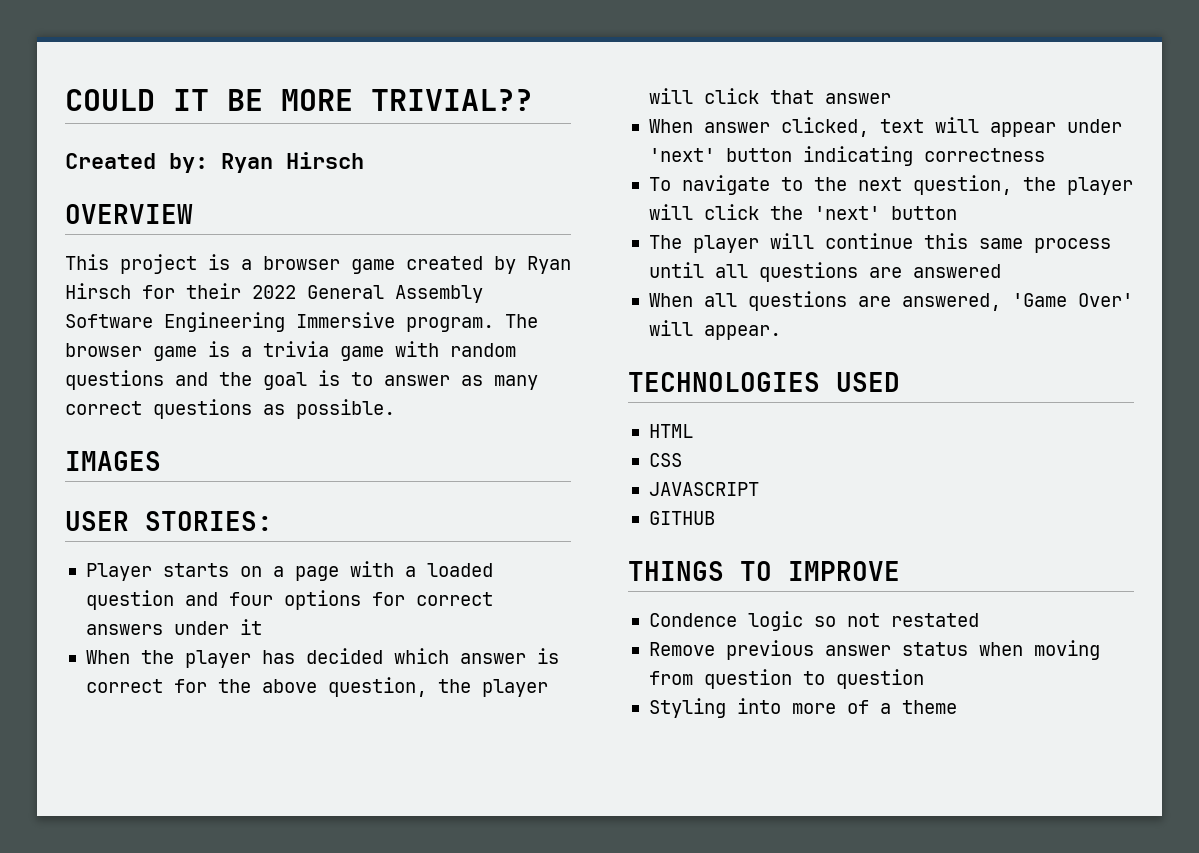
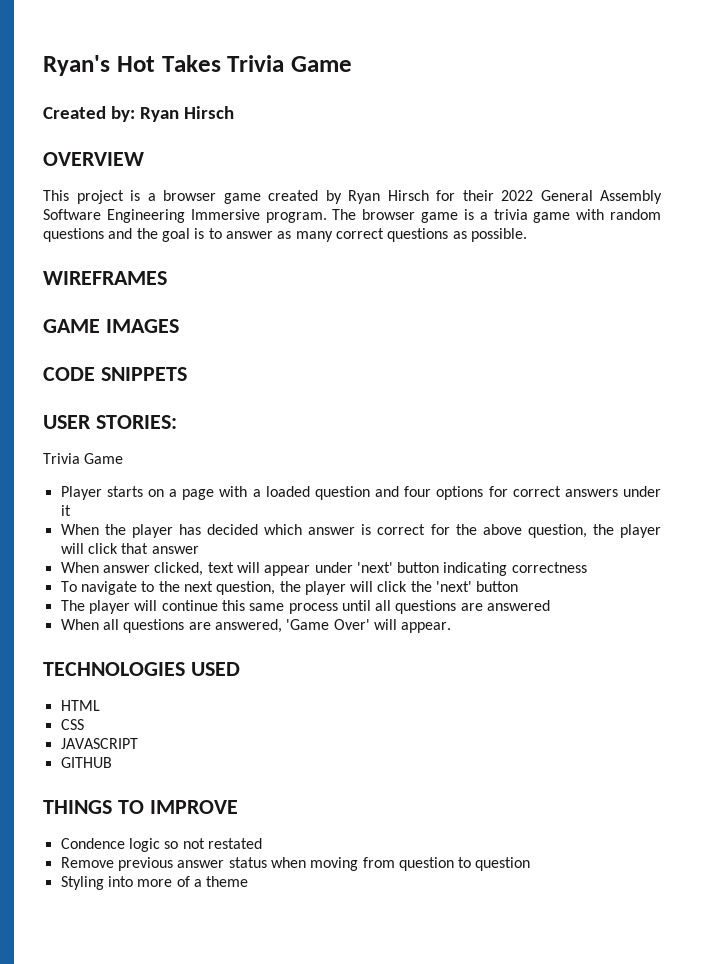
[65,89,533,111] COULD IT BE MORE TRIVIAL?? -> [43,55,352,76] Ryan's Hot Takes Trivia Game
(395, 409) none -> [43,271,167,285] [43,319,100,333] WIREFRAMES // GAME
(161, 461) none -> [43,367,187,381] // CODE SNIPPETS
(273, 521) none -> [43,453,124,464] // Trivia Game

